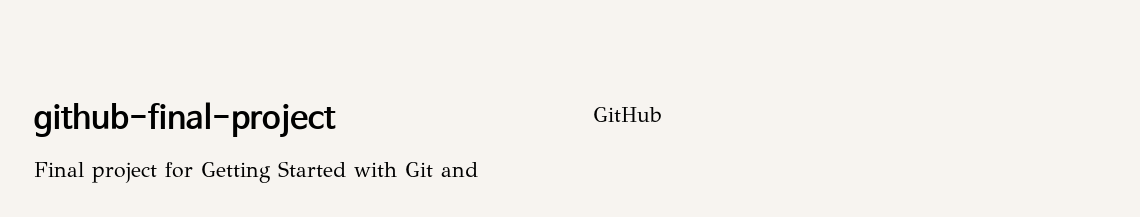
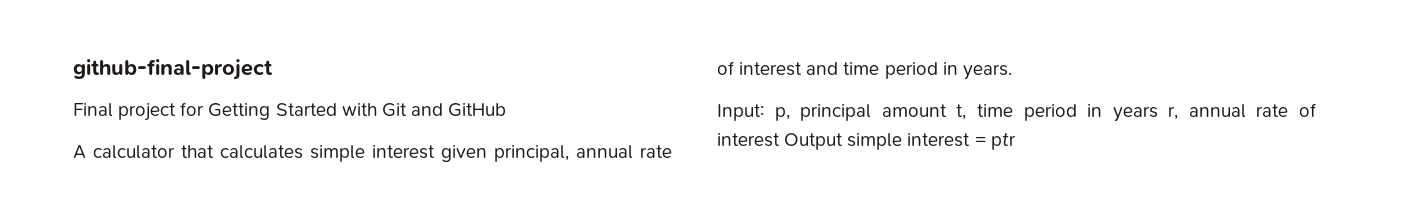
(662, 114) none -> [73,145,672,162] [717,61,1012,80] [717,103,1316,122] [717,133,1016,150] // A calculator that calculates simple interest given principal, annual rate of interest and time period in years. // Input: p, principal amount t, time period in years r, annual rate of interest Output simple interest = ptr

